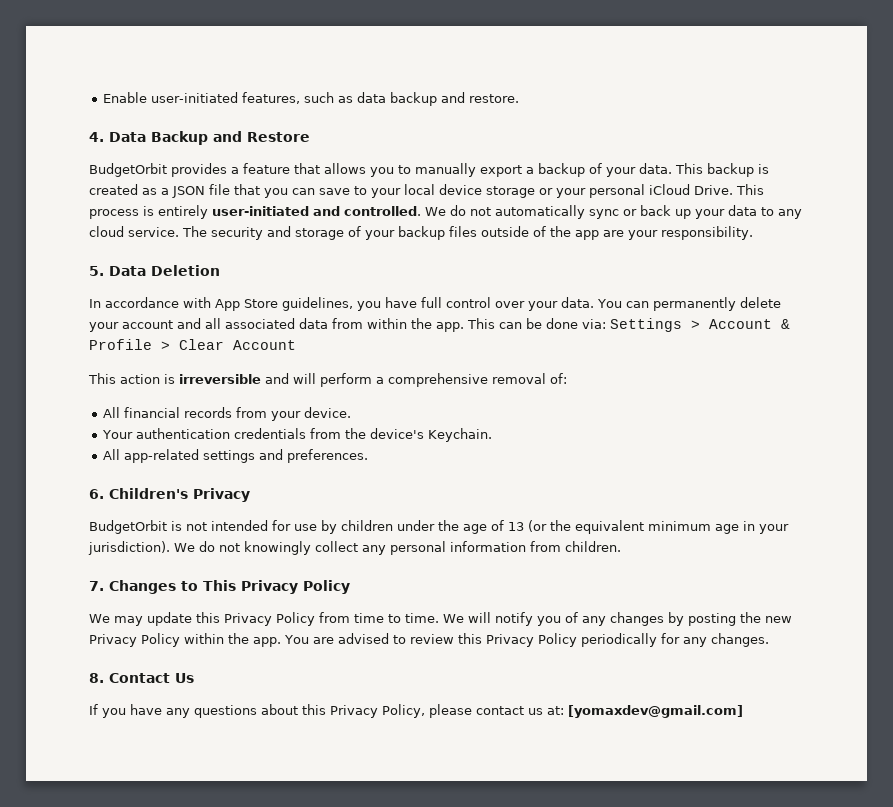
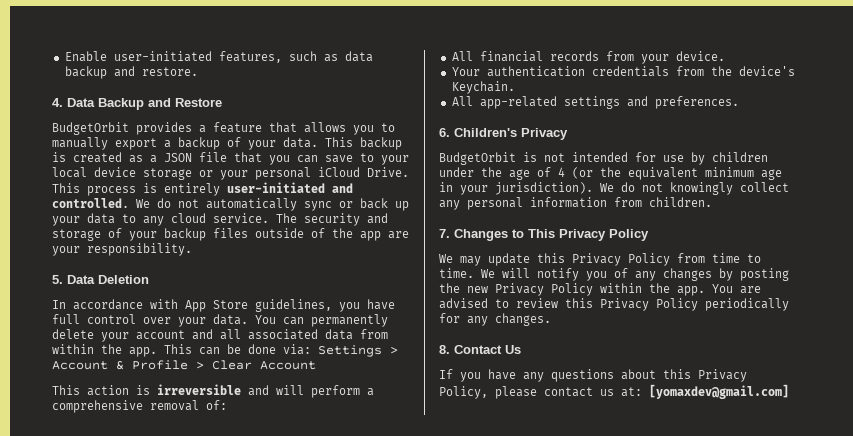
[508,522,524,531] 13 -> [558,167,565,177] 4

